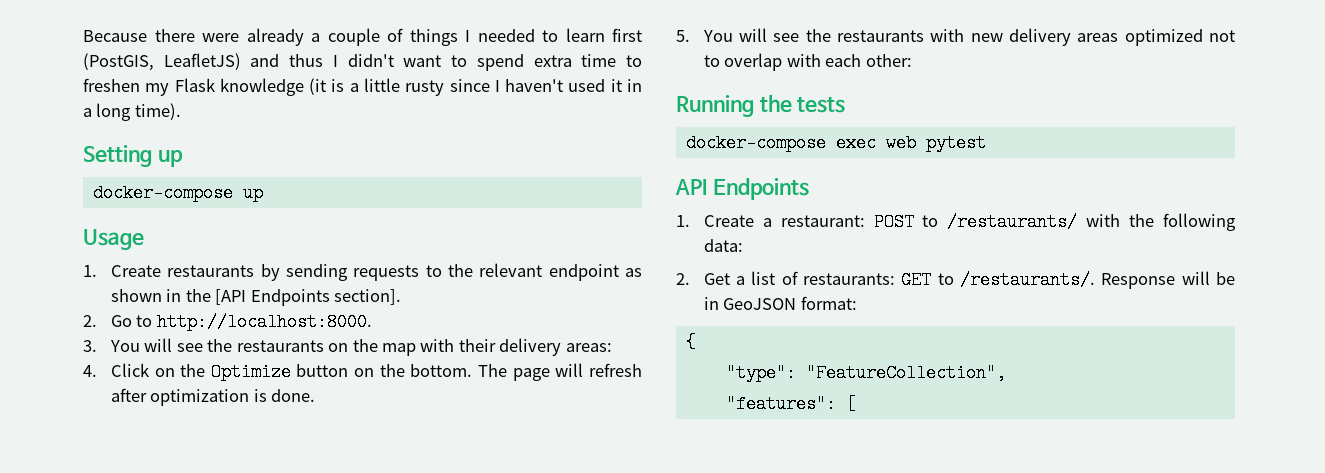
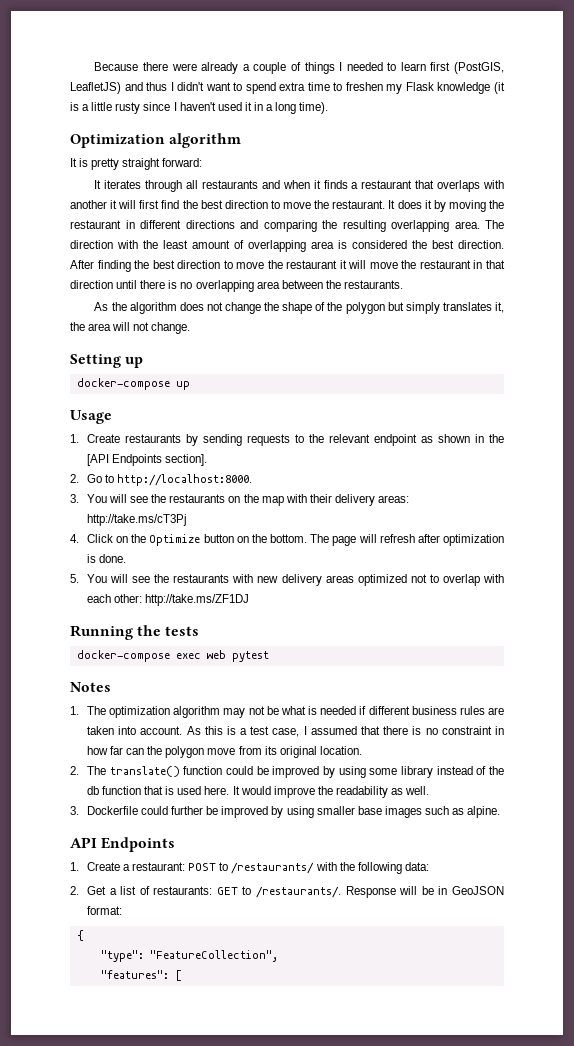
(181, 111) none -> [70,133,242,148] [70,158,203,170] [94,180,504,192] [70,200,505,212] [70,220,504,232] [70,240,504,252] [70,260,505,272] [70,280,403,292] [94,302,504,314] [70,322,191,334] // Optimization algorithm // It is pretty straight forward: // It iterates through all restaurants and when it finds a restaurant that overlaps with another it will first find the best direction to move the restaurant. It does it by moving the restaurant in different directions and comparing the resulting overlapping area. The direction with the least amount of overlapping area is considered the best direction. After finding the best direction to move the restaurant it will move the restaurant in that direction until there is no overlapping area between the restaurants. // As the algorithm does not change the shape of the polygon but simply translates it, the area will not change.
(612, 347) none -> [86,514,187,526] http://take.ms/cT3Pj
(912, 60) none -> [145,594,250,606] http://take.ms/ZF1DJ
(986, 143) none -> [70,682,111,692] [70,706,504,718] [86,726,504,737] [86,746,362,758] [70,766,504,778] [86,786,430,798] [70,806,501,818] // Notes // 1. The optimization algorithm may not be what is needed if different business rules are taken into account. As this is a test case, I assumed that there is no constraint in how far can the polygon move from its original location. // 2. The translate() function could be improved by using some library instead of the db function that is used here. It would improve the readability as well. // 3. Dockerfile could further be improved by using smaller base images such as alpine.

